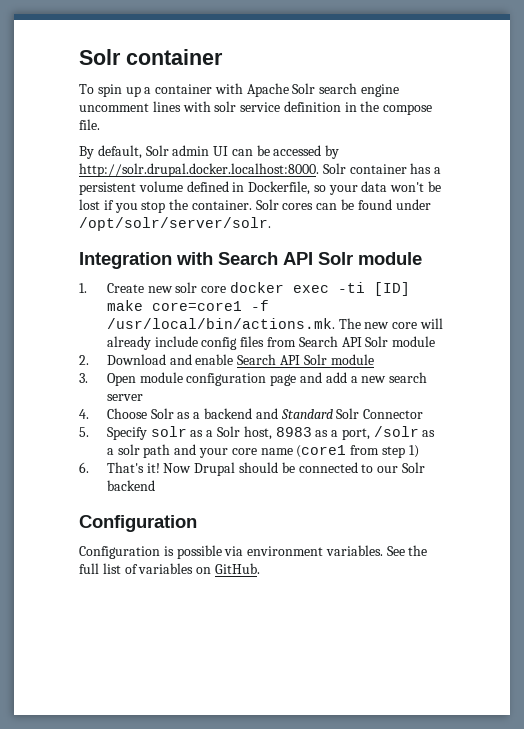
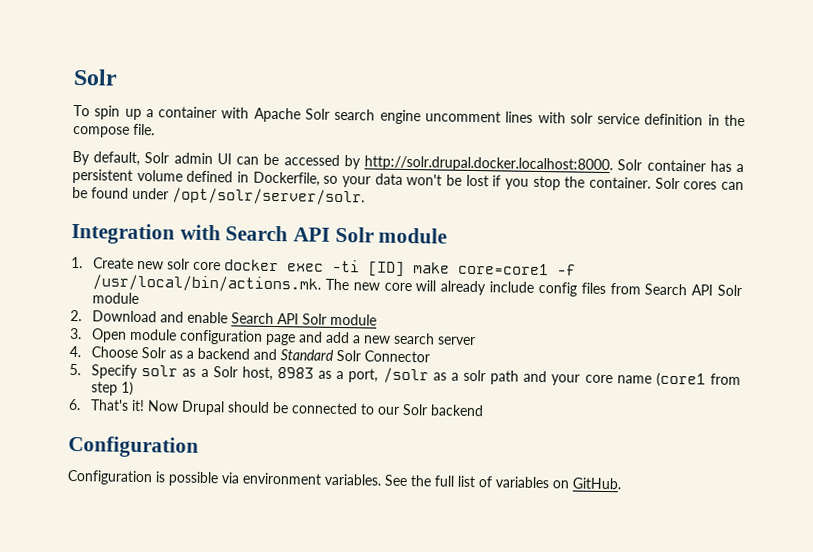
[79,49,223,65] Solr container -> [73,68,118,86] Solr

